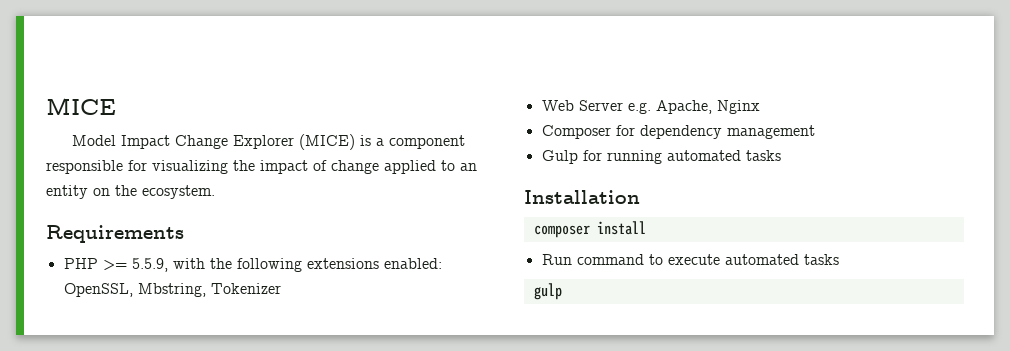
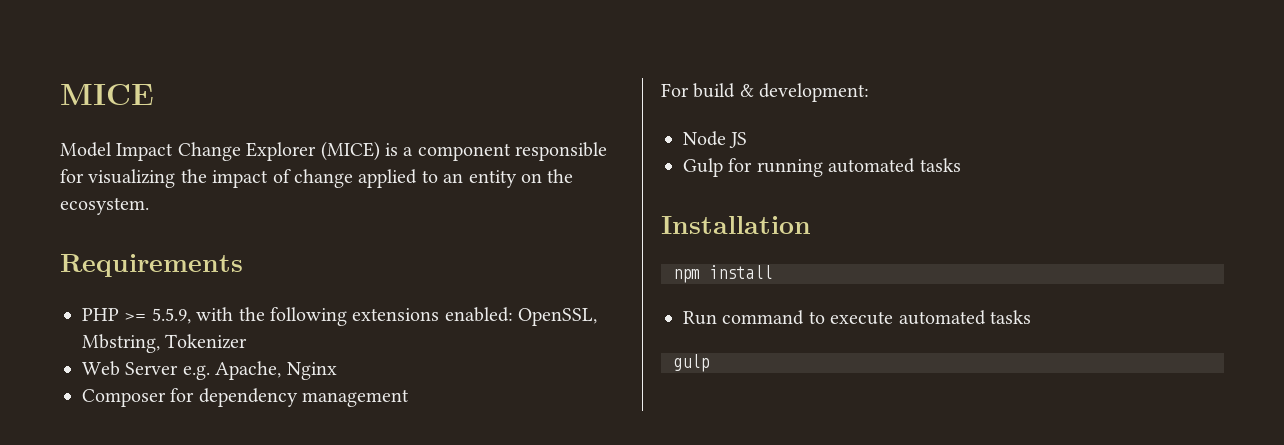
(815, 132) none -> [661,83,870,102] [683,131,748,148] // For build & development: // Node JS
[533,225,590,238] composer -> [673,269,700,283] npm

